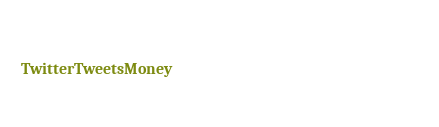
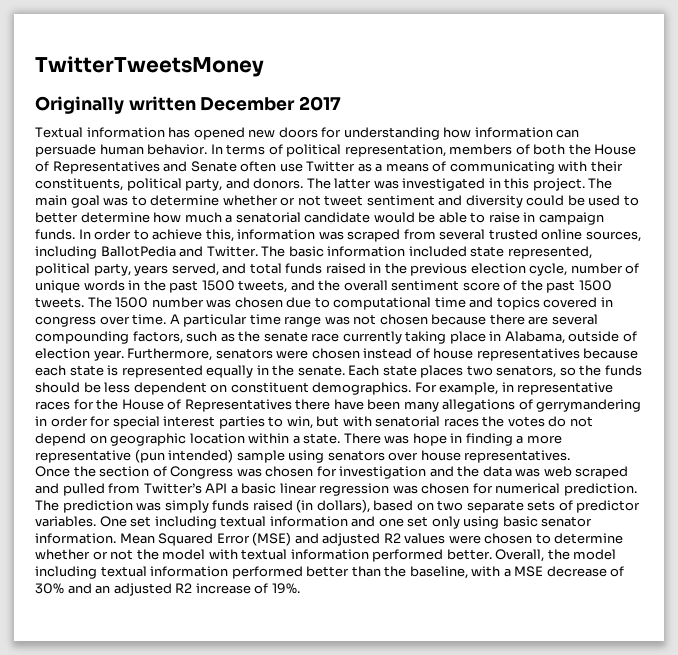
(173, 69) none -> [35,96,342,114] [35,127,580,140] [35,144,637,157] [35,161,623,174] [35,178,613,191] [35,195,639,208] [35,212,604,225] [35,229,641,242] [35,246,592,259] [35,263,640,276] [35,280,612,293] [35,297,613,310] [35,314,598,327] [35,331,637,344] [35,348,639,361] [35,365,642,378] [35,382,614,395] [35,399,642,412] [35,416,593,429] [35,433,562,446] [35,449,571,463] [35,466,629,479] [35,483,637,496] [35,499,641,513] [35,516,593,529] [35,532,624,546] [35,549,617,562] [35,566,625,579] [35,583,300,596] // Originally written December 2017 // Textual information has opened new doors for understanding how information can persuade human behavior. In terms of political representation, members of both the House of Representatives and Senate often use Twitter as a means of communicating with their constituents, political party, and donors. The latter was investigated in this project. The main goal was to determine whether or not tweet sentiment and diversity could be used to better determine how much a senatorial candidate would be able to raise in campaign funds. In order to achieve this, information was scraped from several trusted online sources, including BallotPedia and Twitter. The basic information included state represented, political party, years served, and total funds raised in the previous election cycle, number of unique words in the past 1500 tweets, and the overall sentiment score of the past 1500 tweets. The 1500 number was chosen due to computational time and topics covered in congress over time. A particular time range was not chosen because there are several compounding factors, such as the senate race currently taking place in Alabama, outside of election year. Furthermore, senators were chosen instead of house representatives because each state is represented equally in the senate. Each state places two senators, so the funds should be less dependent on constituent demographics. For example, in representative races for the House of Representatives there have been many allegations of gerrymandering in order for special interest parties to win, but with senatorial races the votes do not depend on geographic location within a state. There was hope in finding a more representative (pun intended) sample using senators over house representatives. // Once the section of Congress was chosen for investigation and the data was web scraped and pulled from Twitter’s API a basic linear regression was chosen for numerical prediction. The prediction was simply funds raised (in dollars), based on two separate sets of predictor variables. One set including textual information and one set only using basic senator information. Mean Squared Error (MSE) and adjusted R2 values were chosen to determine whether or not the model with textual information performed better. Overall, the model including textual information performed better than the baseline, with a MSE decrease of 30% and an adjusted R2 increase of 19%.

